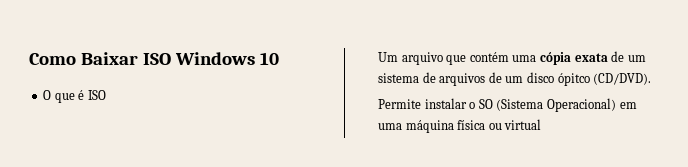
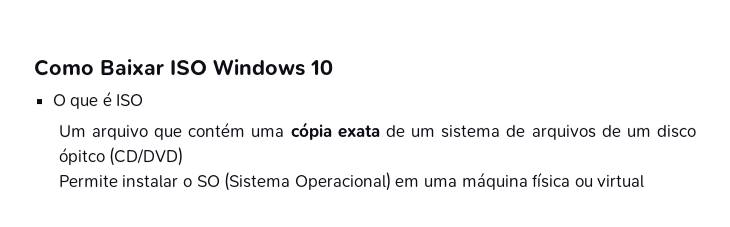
[593,73,652,85] (CD/DVD). -> [109,147,185,167] (CD/DVD)

